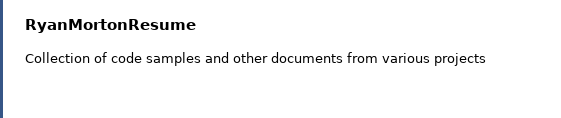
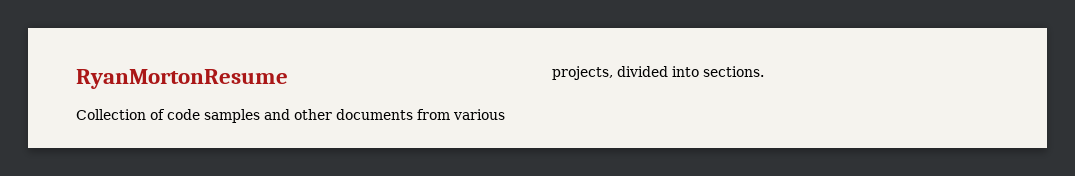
[434,53,486,66] projects -> [552,66,764,80] projects, divided into sections.

